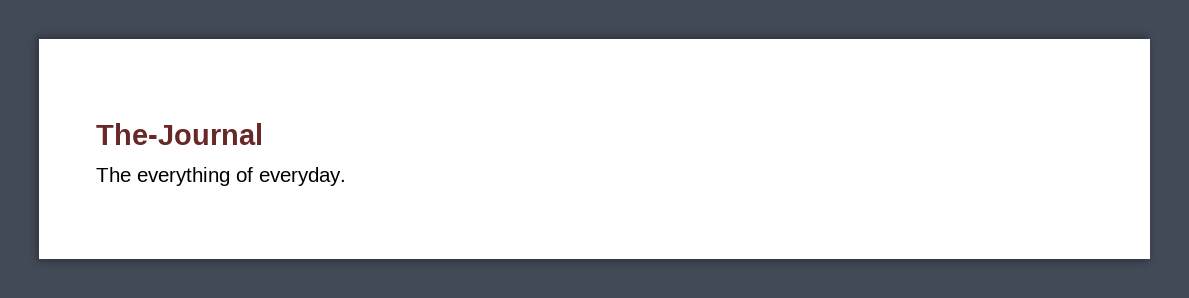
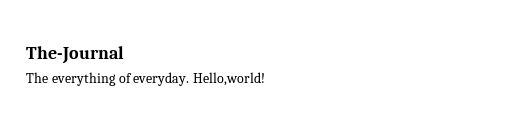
(346, 176) none -> [193,72,266,86] Hello,world!

